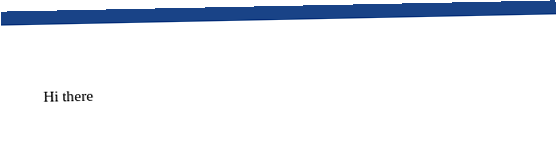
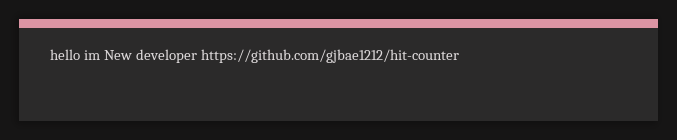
[43,90,95,102] Hi there -> [50,49,459,63] hello im New developer https://github.com/gjbae1212/hit-counter

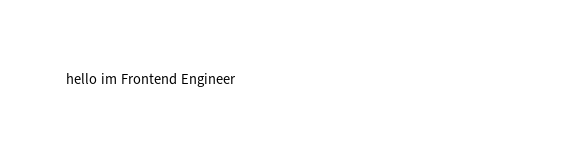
[103,49,459,63] New developer https://github.com/gjbae1212/hit-counter -> [120,73,236,87] Frontend Engineer

